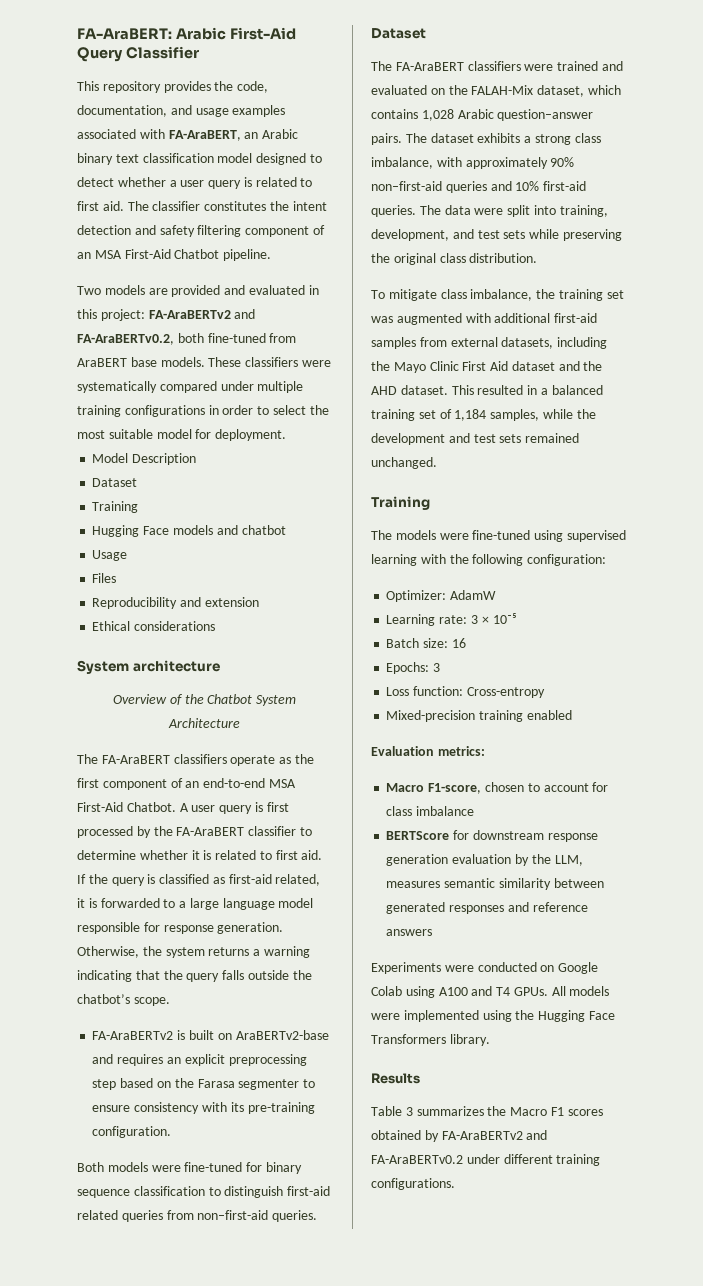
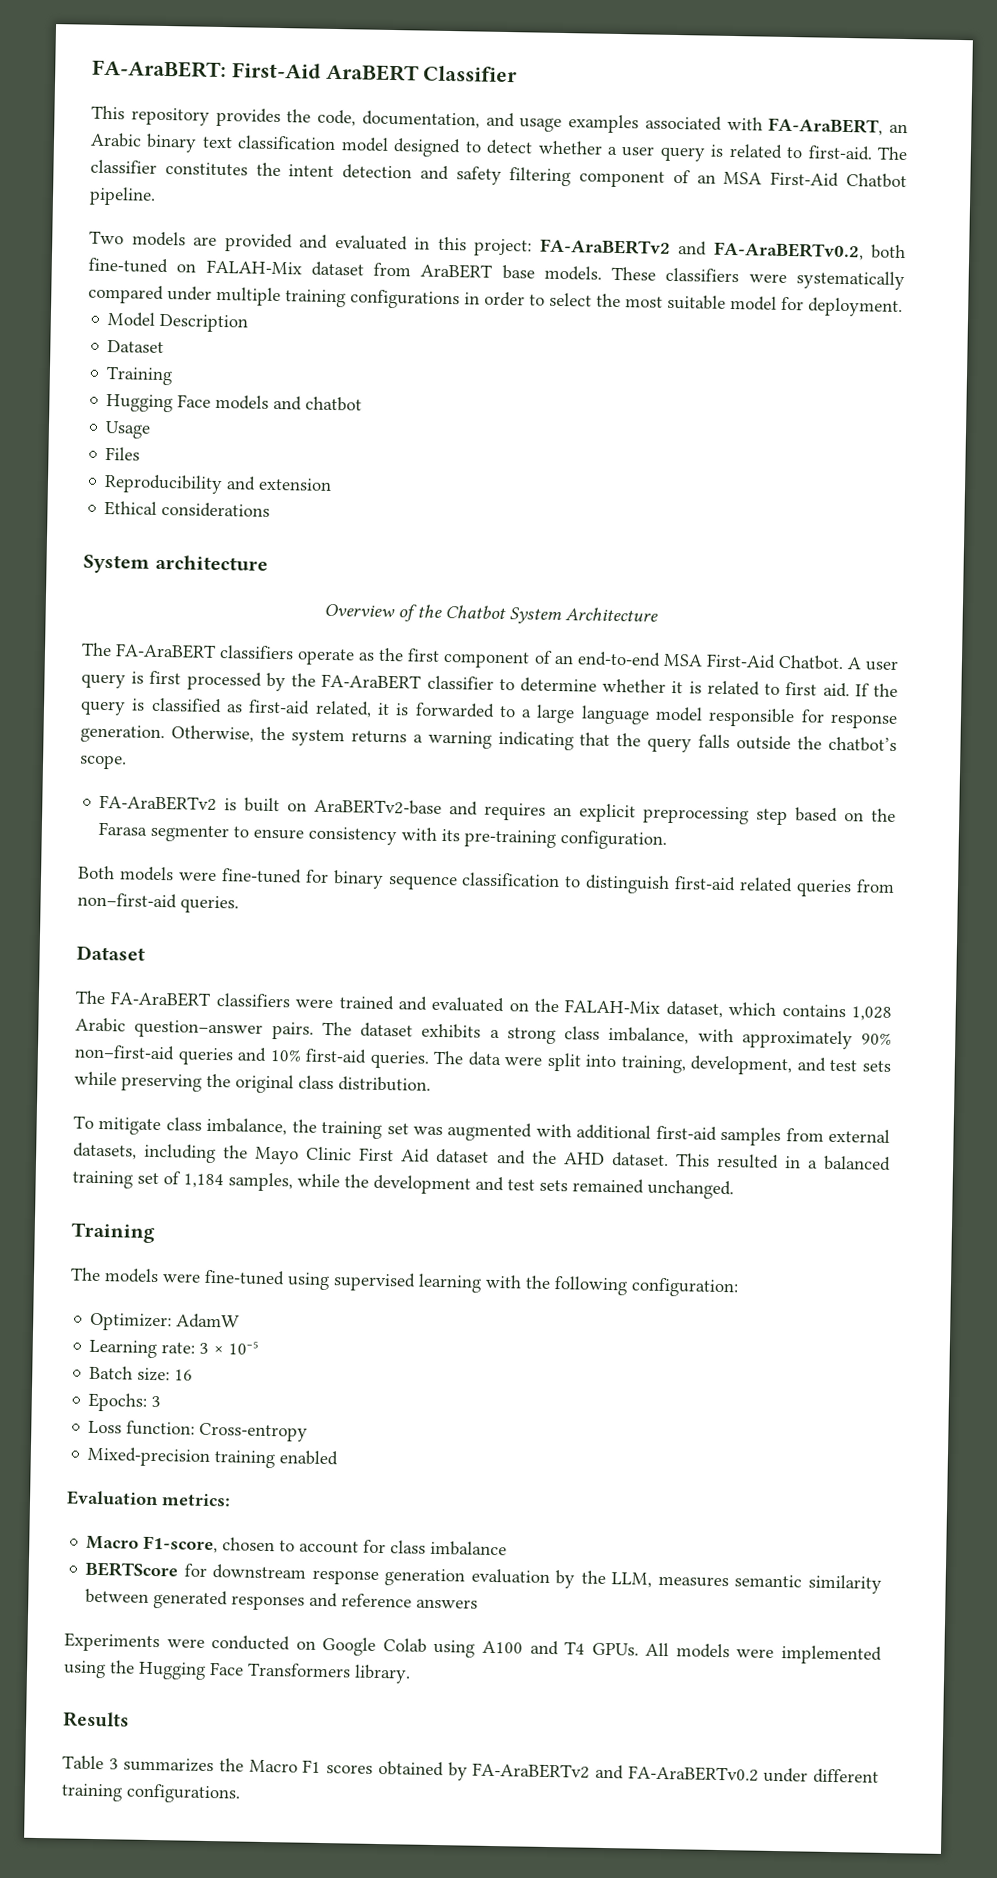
[175,27,296,40] [77,47,123,62] Arabic First-Aid Query -> [231,62,419,82] First-Aid AraBERT
[77,201,124,211] first aid. -> [807,145,873,161] first-aid.
(266, 338) none -> [176,259,364,277] on FALAH-Mix dataset

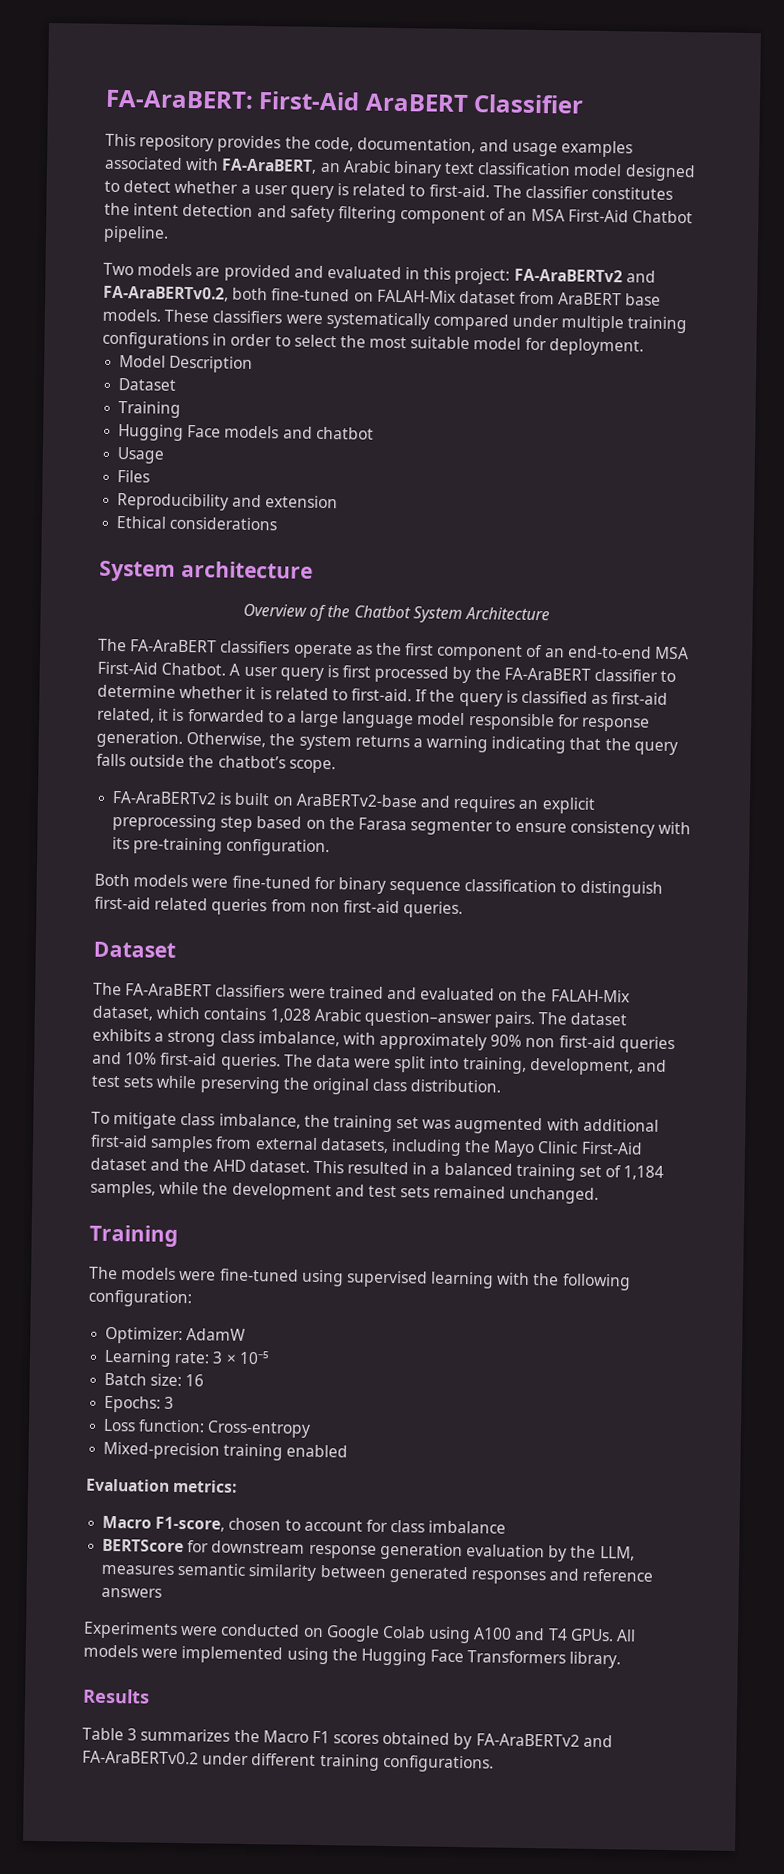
[785,682,850,698] first aid. -> [351,688,413,702] first-aid.
[77,892,177,909] non–first-aid -> [309,900,400,914] non first-aid
[74,1044,175,1061] non–first-aid -> [525,1035,616,1049] non first-aid
[359,1147,431,1163] First Aid -> [580,1141,643,1155] First-Aid

